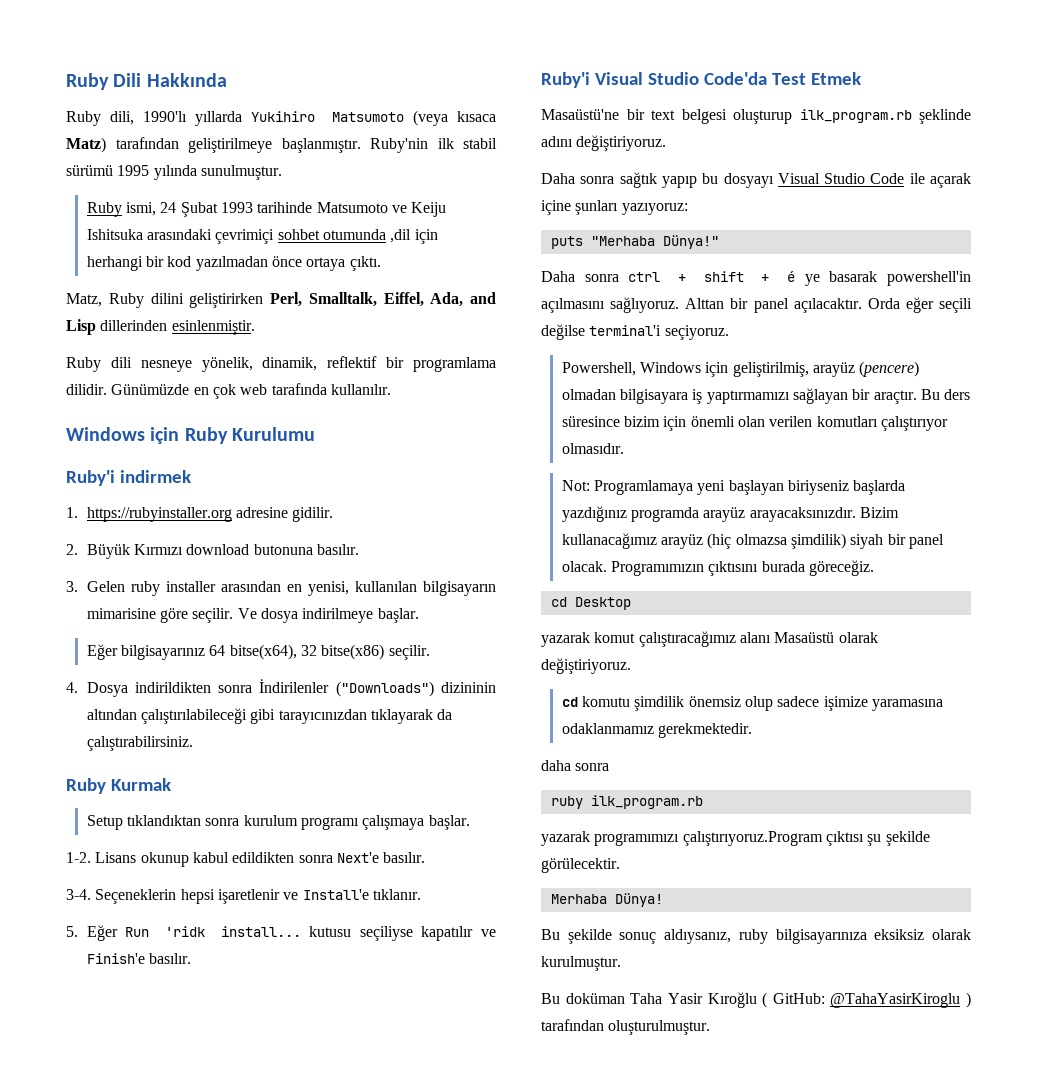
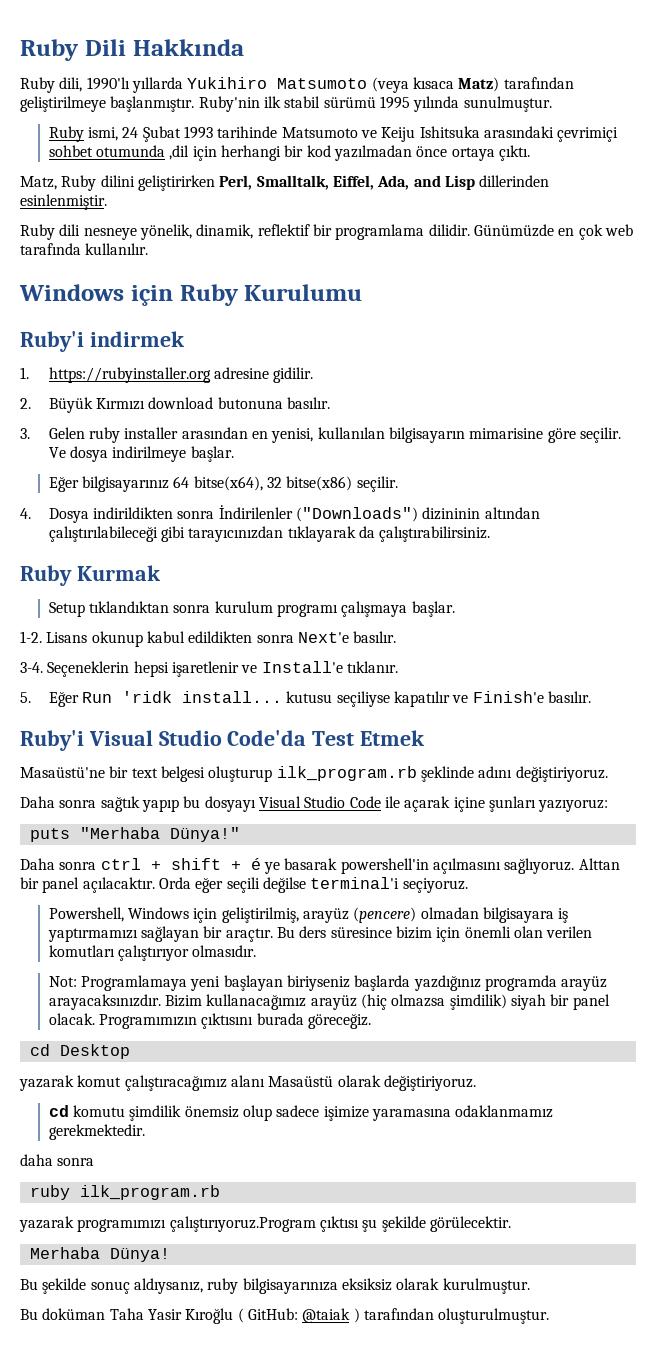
[830,993,961,1008] @TahaYasirKiroglu -> [302,1308,351,1323] @taiak

